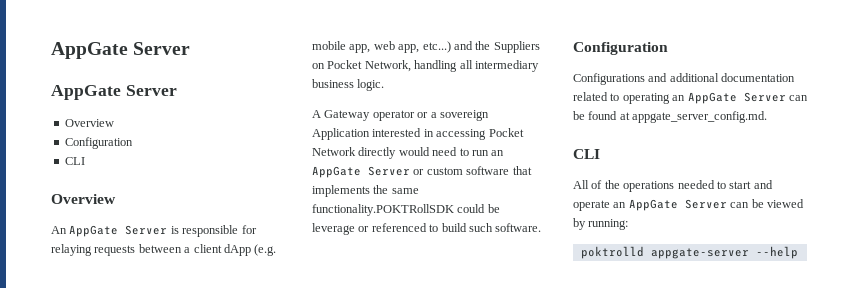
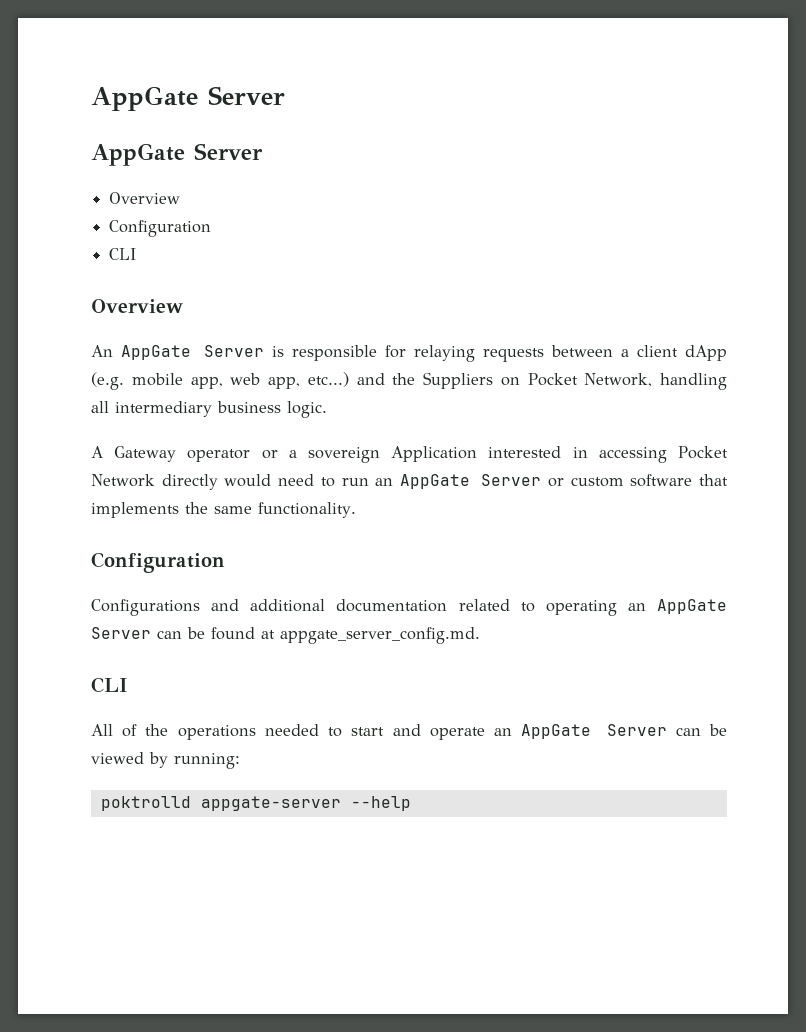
[312,204,500,216] [312,223,542,235] functionality.POKTRollSDK could be leverage or referenced to build such software. -> [258,502,356,518] functionality.

